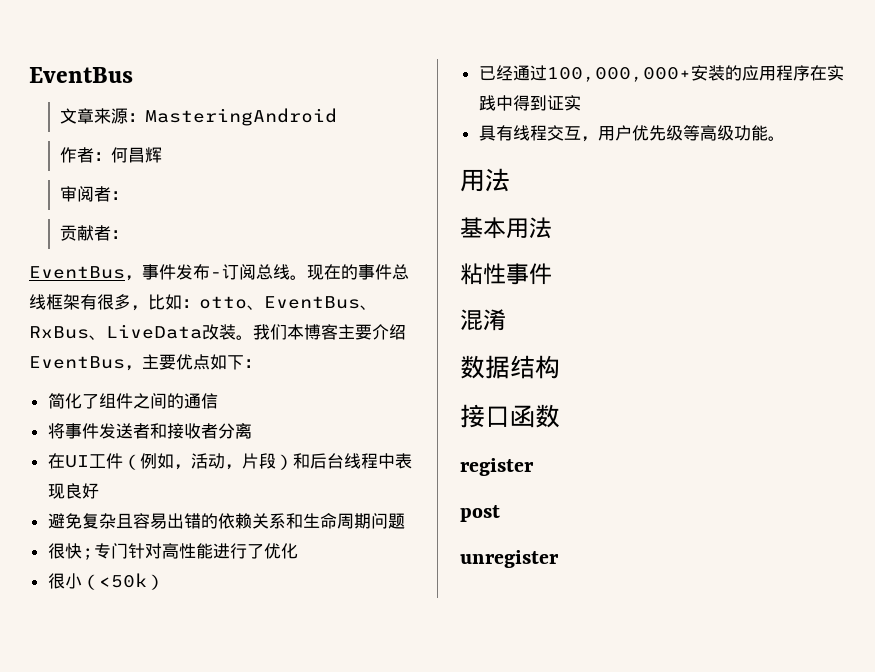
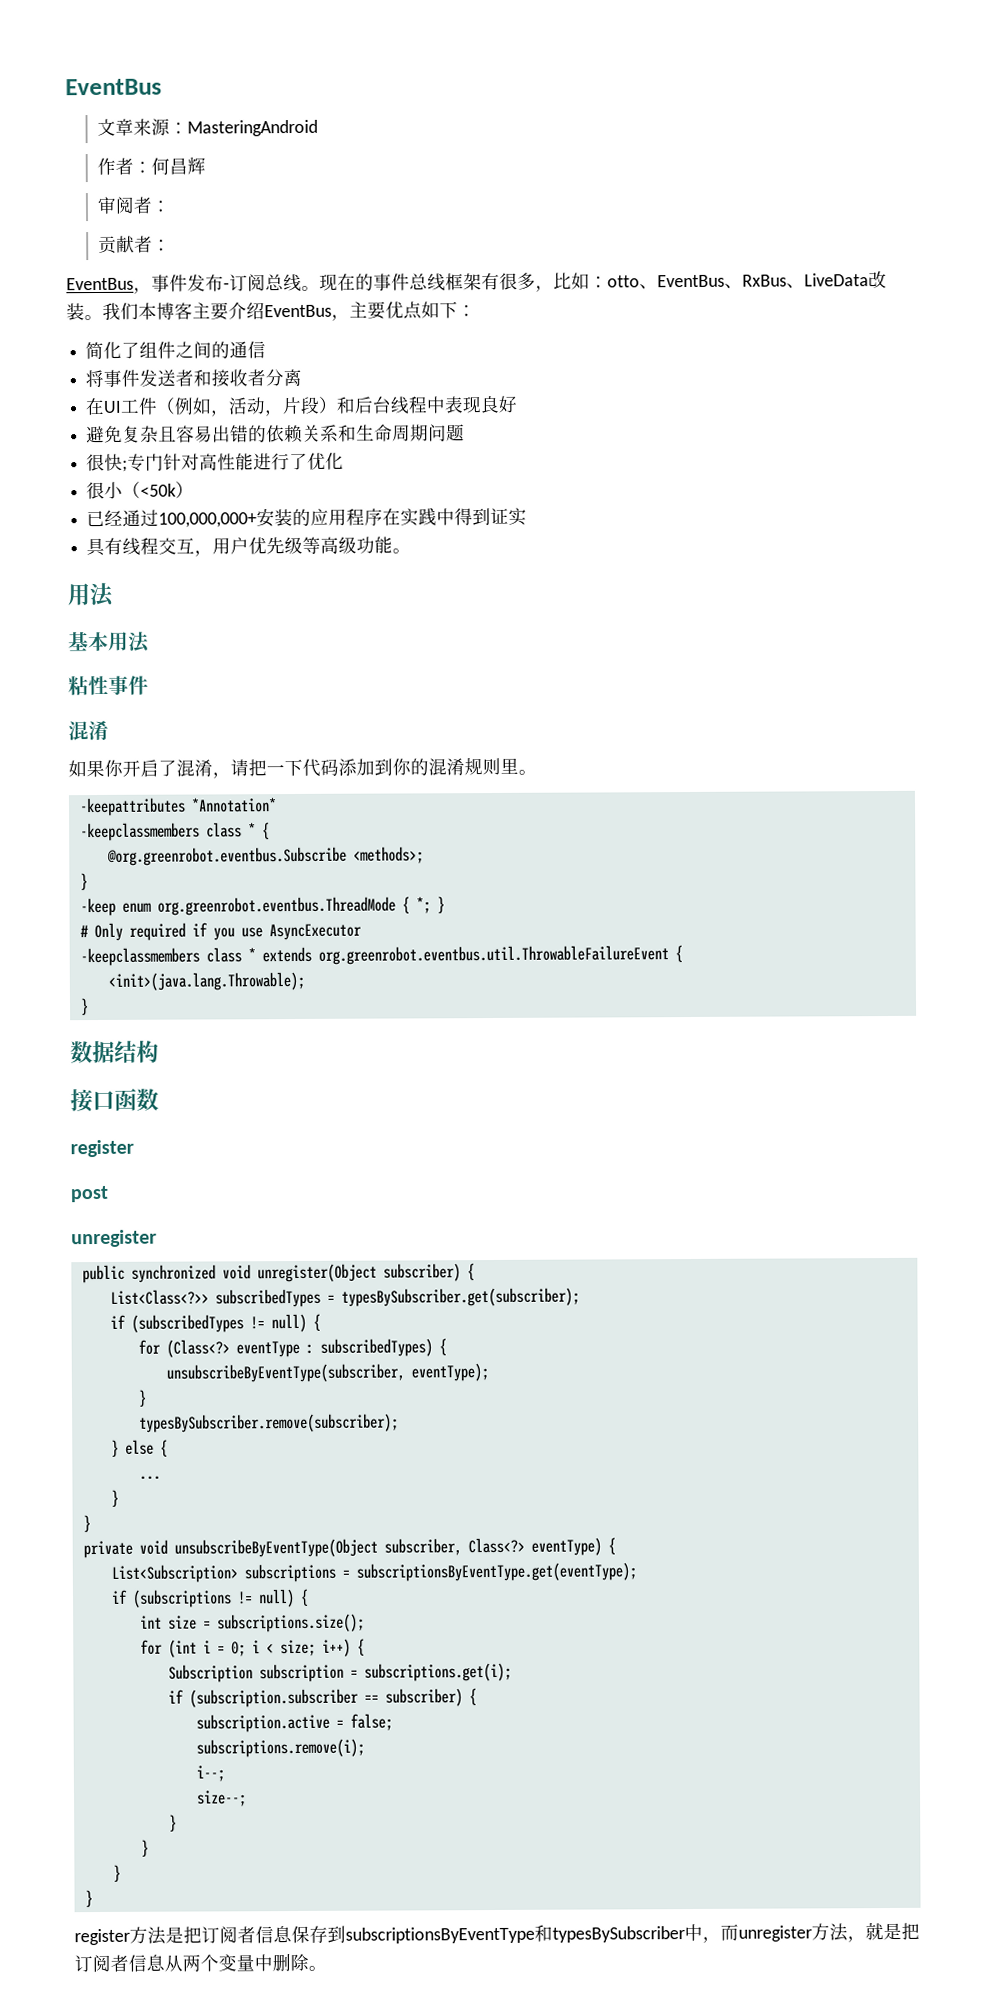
(506, 320) none -> [68,757,537,779] [78,797,277,817] [79,822,270,842] [106,846,424,866] [79,873,88,891] [79,896,445,917] [79,922,362,942] [79,945,683,967] [107,971,305,991] [79,998,89,1016] // 如果你开启了混淆，请把一下代码添加到你的混淆规则里。 // -keepattributes *Annotation* // -keepclassmembers class * { // @org.greenrobot.eventbus.Subscribe <methods>; // } // -keep enum org.greenrobot.eventbus.ThreadMode { *; } // # Only required if you use AsyncExecutor // -keepclassmembers class * extends org.greenrobot.eventbus.util.ThrowableFailureEvent { // <init>(java.lang.Throwable); // }
(559, 559) none -> [81,1263,475,1284] [109,1287,580,1308] [109,1313,321,1333] [137,1338,447,1358] [165,1363,489,1383] [137,1389,147,1407] [138,1413,399,1433] [110,1439,168,1457] [138,1475,161,1480] [110,1489,119,1507] [82,1515,91,1533] [82,1537,616,1559] [110,1562,637,1583] [110,1588,309,1608] [139,1613,365,1633] [139,1638,365,1658] [167,1662,512,1683] [167,1688,477,1708] [195,1713,393,1733] [195,1738,365,1758] [195,1765,225,1782] [195,1790,247,1807] [168,1814,177,1832] [140,1839,149,1857] [112,1864,121,1882] [84,1890,93,1908] [74,1922,920,1946] [74,1953,327,1973] // public synchronized void unregister(Object subscriber) { // List<Class<?>> subscribedTypes = typesBySubscriber.get(subscriber); // if (subscribedTypes != null) { // for (Class<?> eventType : subscribedTypes) { // unsubscribeByEventType(subscriber, eventType); // } // typesBySubscriber.remove(subscriber); // } else { // ... // } // } // private void unsubscribeByEventType(Object subscriber, Class<?> eventType) { // List<Subscription> subscriptions = subscriptionsByEventType.get(eventType); // if (subscriptions != null) { // int size = subscriptions.size(); // for (int i = 0; i < size; i++) { // Subscription subscription = subscriptions.get(i); // if (subscription.subscriber == subscriber) { // subscription.active = false; // subscriptions.remove(i); // i--; // size--; // } // } // } // } // register方法是把订阅者信息保存到subscriptionsByEventType和typesBySubscriber中，而unregister方法，就是把订阅者信息从两个变量中删除。

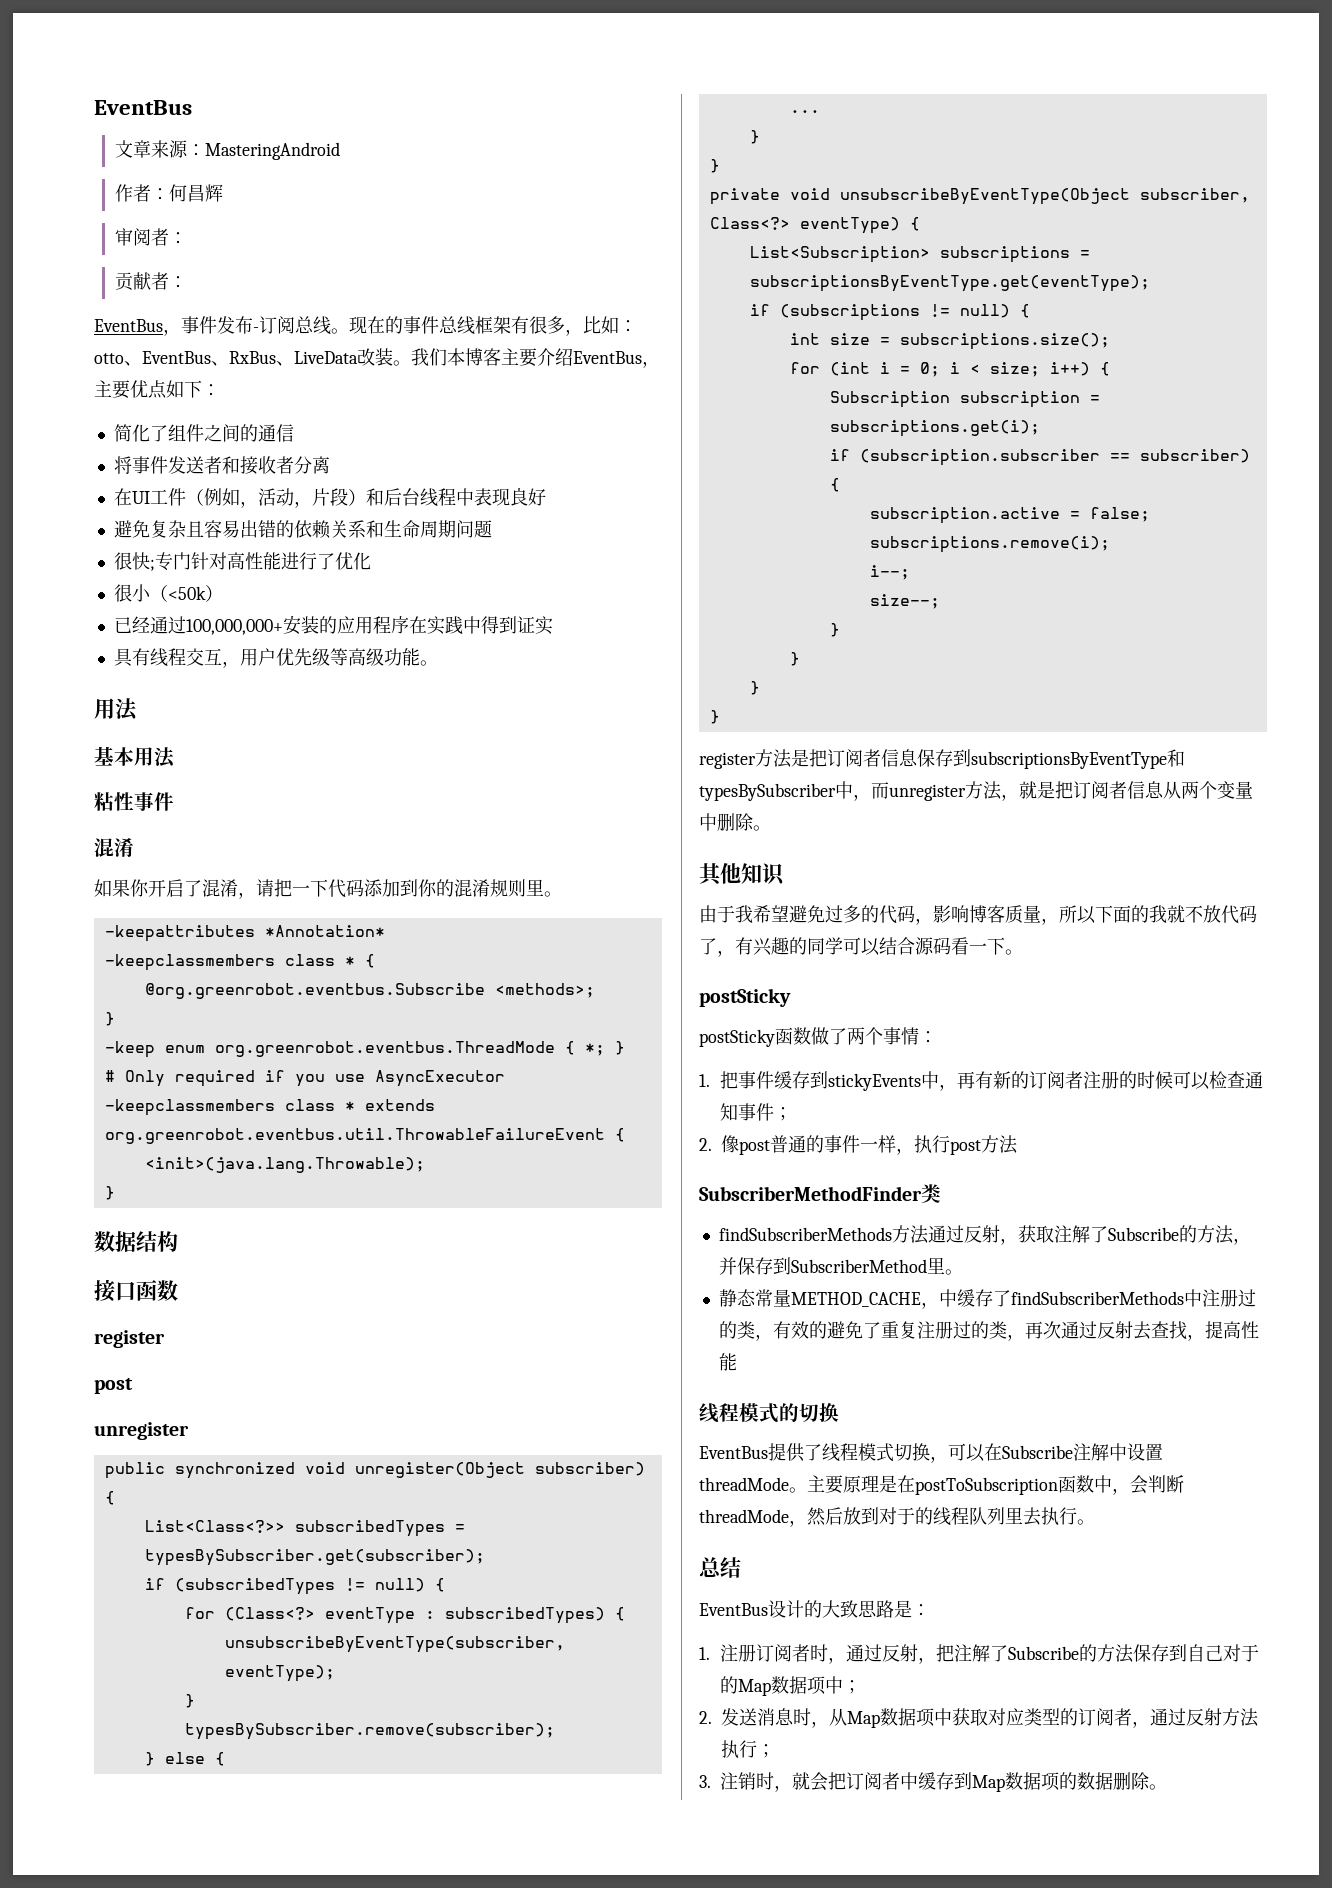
(327, 1968) none -> [699,862,785,886] [699,905,1257,925] [699,937,1023,957] [699,988,791,1007] [699,1027,937,1047] [699,1071,1263,1091] [719,1103,792,1121] [699,1135,1018,1155] [699,1184,941,1203] [718,1225,1251,1245] [718,1257,963,1275] [718,1289,1256,1309] [718,1321,1259,1341] [718,1353,737,1371] [699,1402,839,1423] [699,1443,1163,1463] [699,1475,1184,1495] [699,1507,1095,1527] [699,1557,741,1578] [699,1600,930,1618] [699,1644,1259,1664] [719,1676,861,1696] [699,1708,1259,1728] [721,1740,775,1758] [699,1772,1167,1792] // 其他知识 // 由于我希望避免过多的代码，影响博客质量，所以下面的我就不放代码了，有兴趣的同学可以结合源码看一下。 // postSticky // postSticky函数做了两个事情： // 1.把事件缓存到stickyEvents中，再有新的订阅者注册的时候可以检查通知事件； // 2.像post普通的事件一样，执行post方法 // SubscriberMethodFinder类 // findSubscriberMethods方法通过反射，获取注解了Subscribe的方法，并保存到SubscriberMethod里。 // 静态常量METHOD_CACHE，中缓存了findSubscriberMethods中注册过的类，有效的避免了重复注册过的类，再次通过反射去查找，提高性能 // 线程模式的切换 // EventBus提供了线程模式切换，可以在Subscribe注解中设置threadMode。主要原理是在postToSubscription函数中，会判断threadMode，然后放到对于的线程队列里去执行。 // 总结 // EventBus设计的大致思路是： // 1.注册订阅者时，通过反射，把注解了Subscribe的方法保存到自己对于的Map数据项中； // 2.发送消息时，从Map数据项中获取对应类型的订阅者，通过反射方法执行； // 3.注销时，就会把订阅者中缓存到Map数据项的数据删除。

